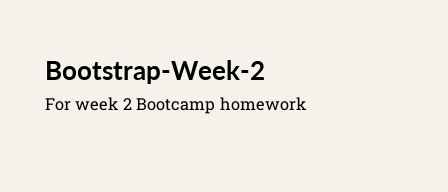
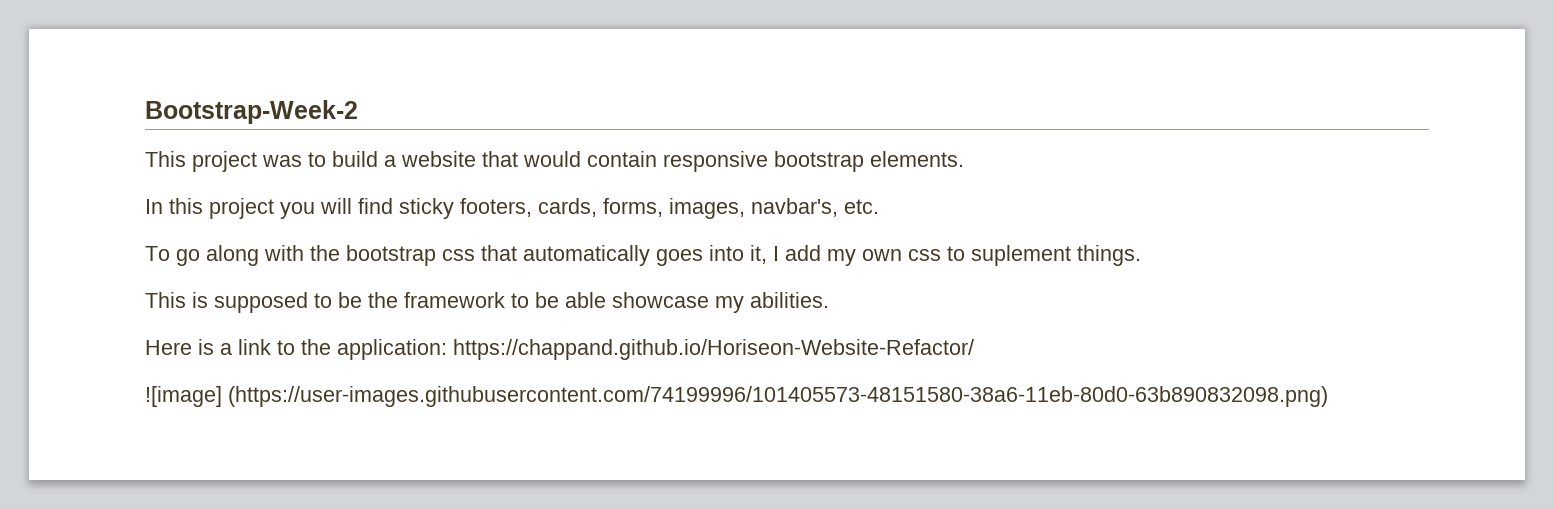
[45,97,307,114] For week 2 Bootcamp homework -> [145,151,964,172] [145,198,879,219] [145,245,1141,266] [145,292,829,313] [145,339,974,360] [145,386,1328,407] This project was to build a website that would contain responsive bootstrap elements. // In this project you will find sticky footers, cards, forms, images, navbar's, etc. // To go along with the bootstrap css that automatically goes into it, I add my own css to suplement things. // This is supposed to be the framework to be able showcase my abilities. // Here is a link to the application: https://chappand.github.io/Horiseon-Website-Refactor/ // ![image] (https://user-images.githubusercontent.com/74199996/101405573-48151580-38a6-11eb-80d0-63b890832098.png)

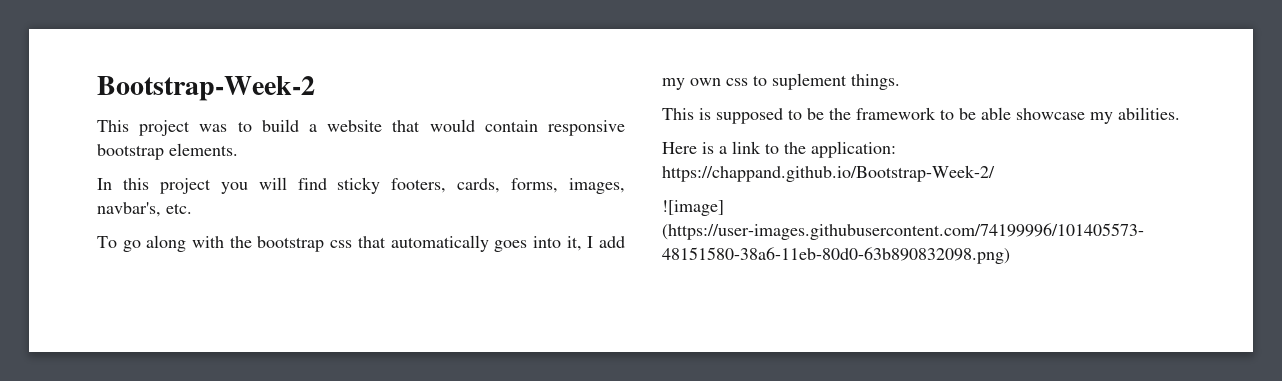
[453,339,974,360] https://chappand.github.io/Horiseon-Website-Refactor/ -> [662,165,995,182] https://chappand.github.io/Bootstrap-Week-2/

